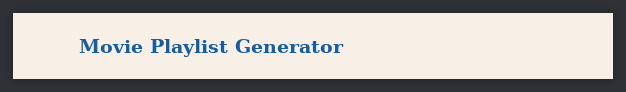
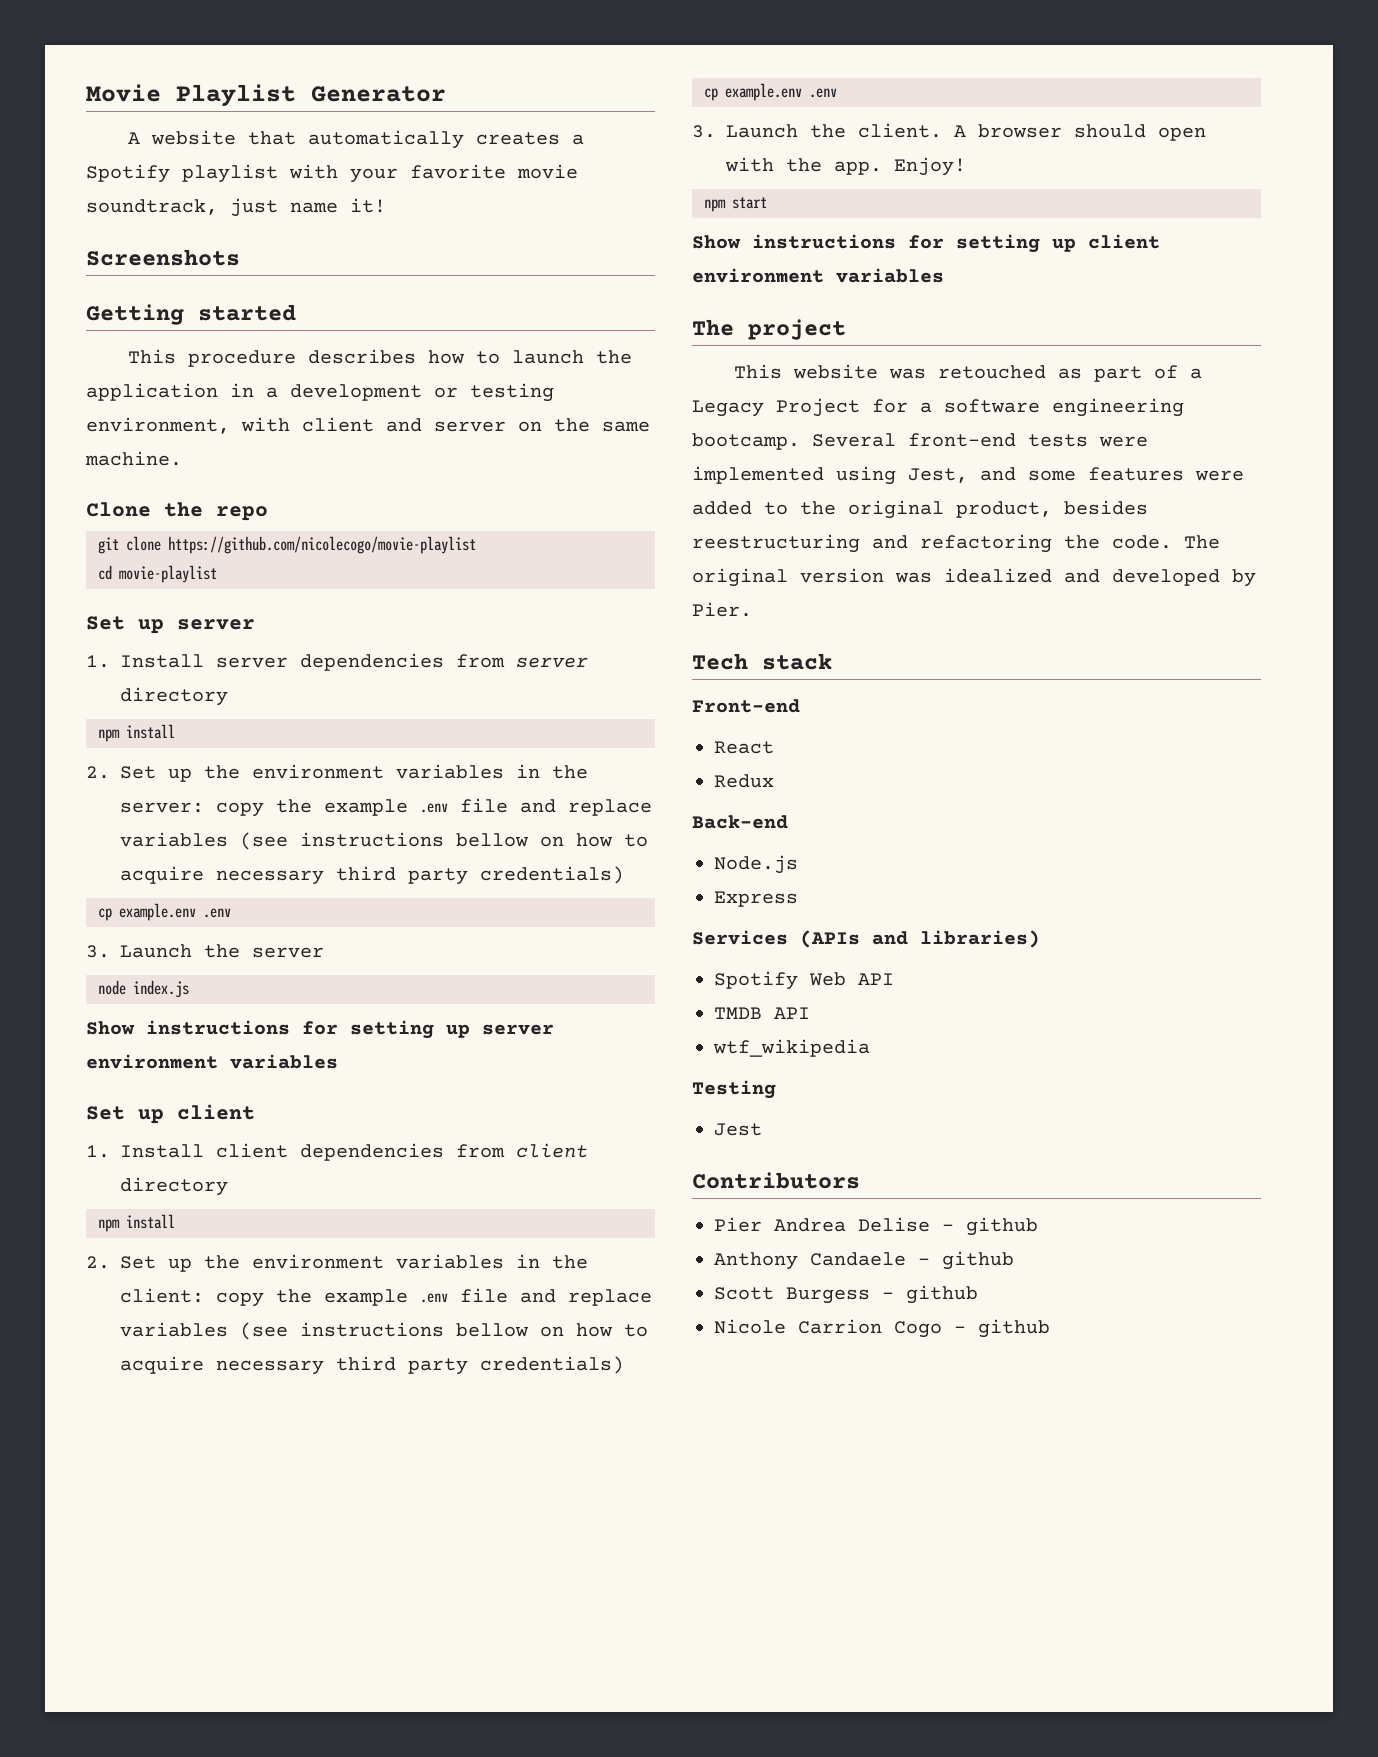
(344, 46) none -> [128,130,585,149] [86,164,578,183] [86,198,386,217] [86,249,240,266] [86,304,296,325] [128,349,633,367] [86,383,554,402] [86,417,650,434] [85,451,182,466] [86,502,268,521] [98,536,476,554] [98,565,217,583] [86,616,255,634] [86,653,589,671] [120,687,229,706] [98,724,175,742] [86,764,589,782] [120,798,653,817] [120,832,649,850] [120,866,625,885] [98,903,231,921] [86,944,325,958] [98,980,189,998] [86,1020,554,1039] [86,1054,338,1069] [86,1104,255,1124] [86,1143,589,1161] [120,1177,229,1196] [98,1214,175,1232] [86,1254,589,1272] [120,1288,653,1307] [120,1322,649,1340] [120,1356,625,1375] [704,83,837,101] [692,123,1207,141] [725,157,967,176] [704,197,767,212] [692,234,1160,253] [692,268,944,283] [692,319,846,340] [734,364,1203,382] [692,398,1184,417] [692,433,1148,450] [692,466,1244,485] [692,500,1148,519] [692,534,1220,553] [692,568,1256,587] [692,602,752,617] [692,653,832,670] [692,699,800,713] [714,741,774,754] [714,774,774,788] [692,815,788,829] [714,855,798,874] [714,891,798,907] [692,930,1040,948] [714,971,894,990] [714,1007,810,1019] [713,1039,870,1057] [692,1080,776,1099] [714,1123,762,1136] [692,1172,860,1189] [714,1217,1038,1236] [714,1251,1014,1270] [714,1285,978,1304] [714,1319,1050,1338] // A website that automatically creates a Spotify playlist with your favorite movie soundtrack, just name it! // Screenshots // Getting started // This procedure describes how to launch the application in a development or testing environment, with client and server on the same machine. // Clone the repo // git clone https://github.com/nicolecogo/movie-playlist // cd movie-playlist // Set up server // 1. Install server dependencies from server directory // npm install // 2. Set up the environment variables in the server: copy the example .env file and replace variables (see instructions bellow on how to acquire necessary third party credentials) // cp example.env .env // 3. Launch the server // node index.js // Show instructions for setting up server environment variables // Set up client // 1. Install client dependencies from client directory // npm install // 2. Set up the environment variables in the client: copy the example .env file and replace variables (see instructions bellow on how to acquire necessary third party credentials) // cp example.env .env // 3. Launch the client. A browser should open with the app. Enjoy! // npm start // Show instructions for setting up client environment variables // The project // This website was retouched as part of a Legacy Project for a software engineering bootcamp. Several front-end tests were implemented using Jest, and some features were added to the original product, besides reestructuring and refactoring the code. The original version was idealized and developed by Pier. // Tech stack // Front-end // React // Redux // Back-end // Node.js // Express // Services (APIs and libraries) // Spotify Web API // TMDB API // wtf_wikipedia // Testing // Jest // Contributors // Pier Andrea Delise - github // Anthony Candaele - github // Scott Burgess - github // Nicole Carrion Cogo - github

